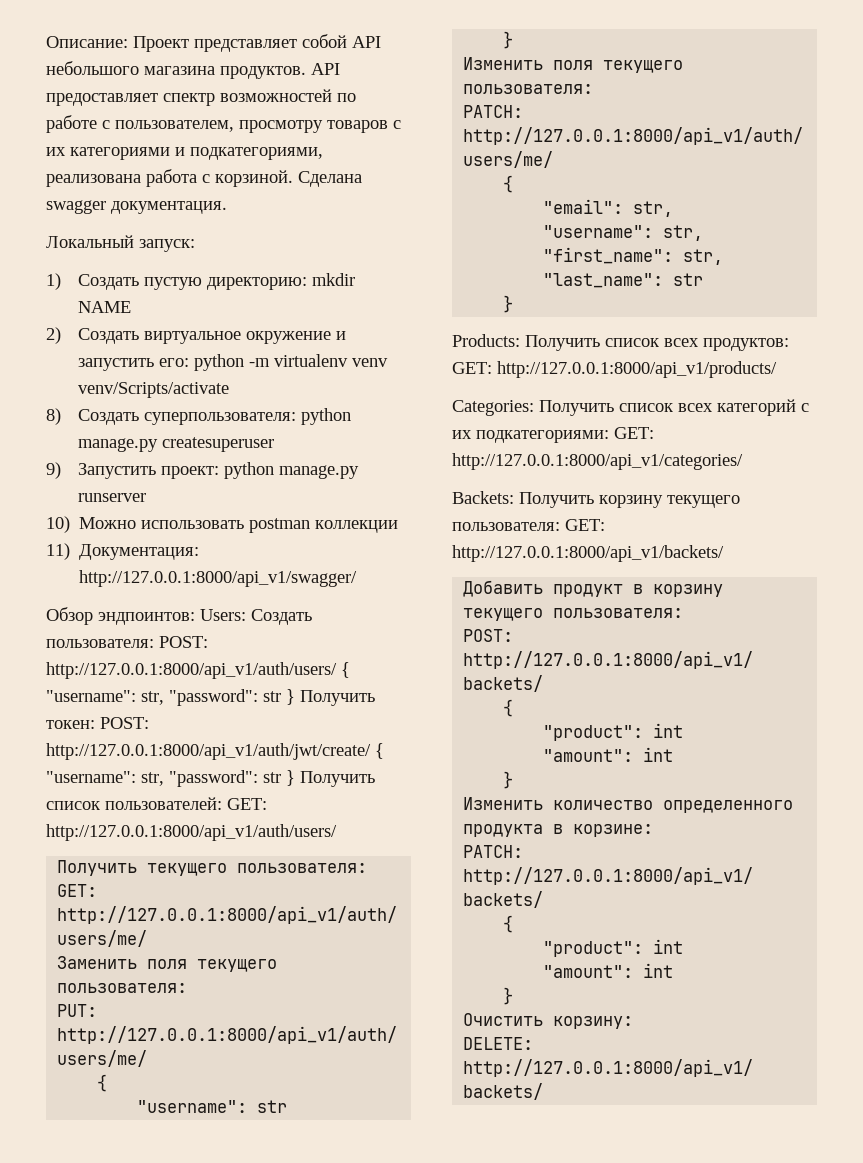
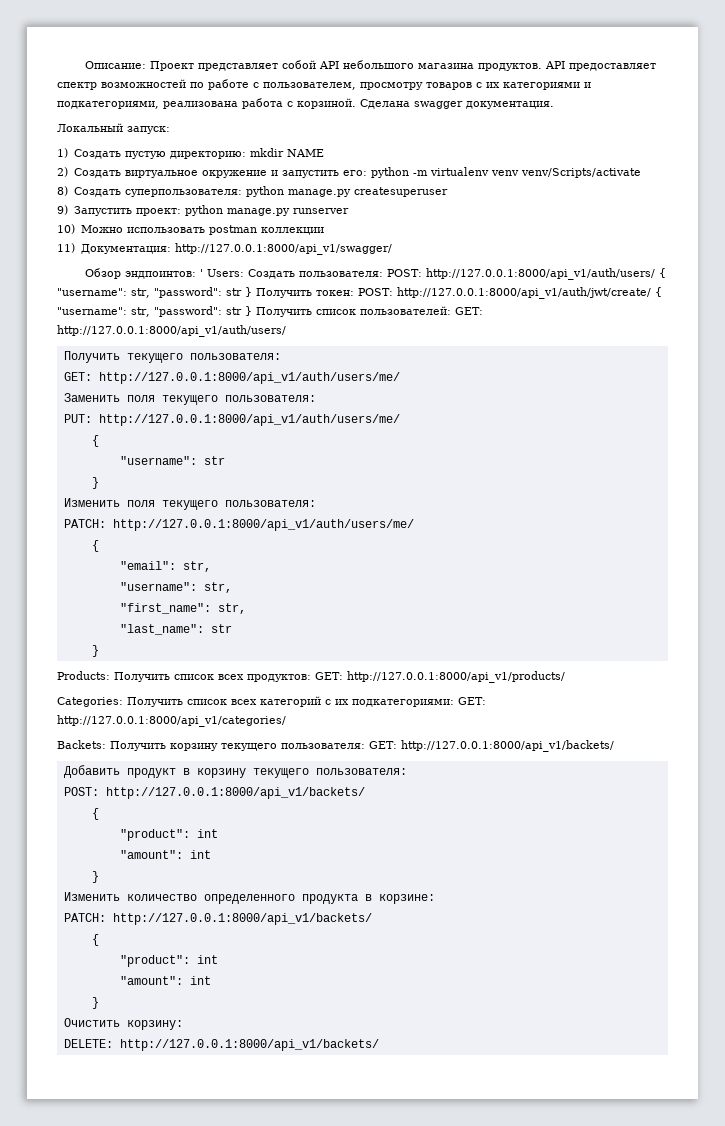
(195, 618) none -> [199,269,203,277] '

